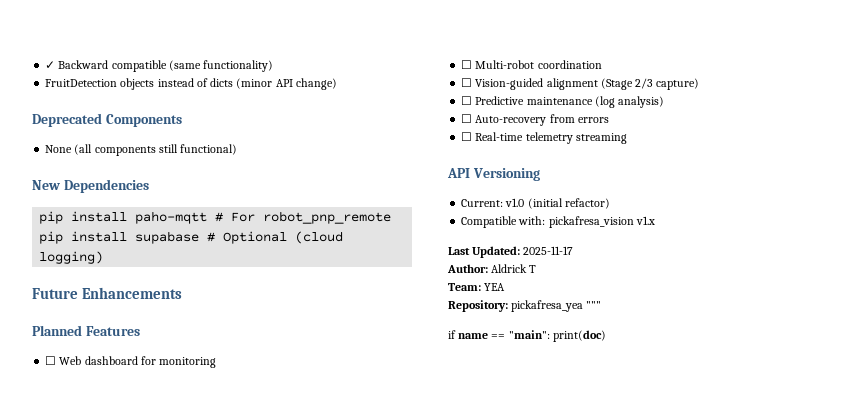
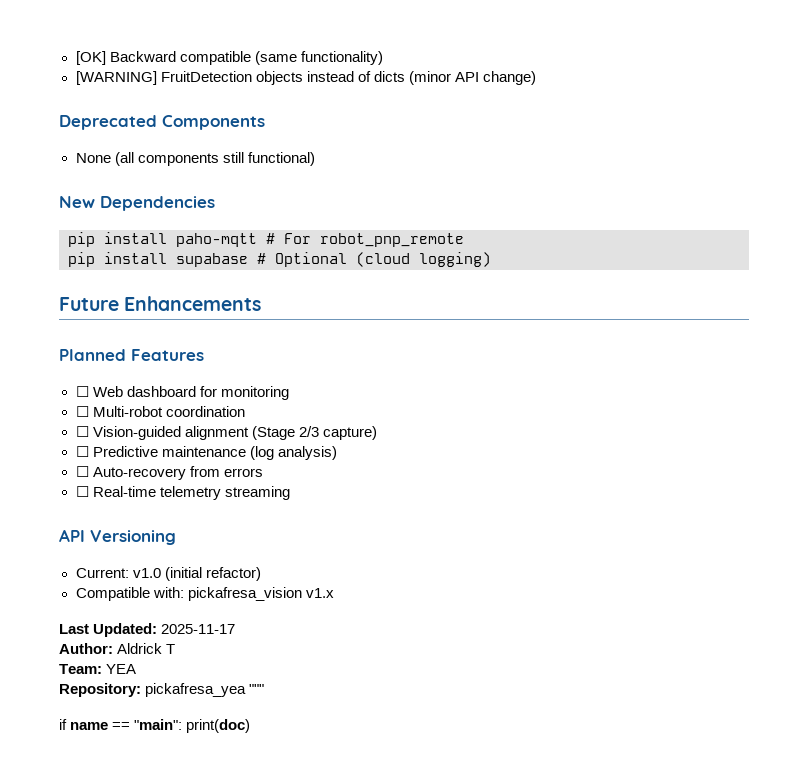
[45,61,56,69] ✓ -> [75,51,106,65] [OK]
(274, 66) none -> [75,71,157,85] [WARNING]

